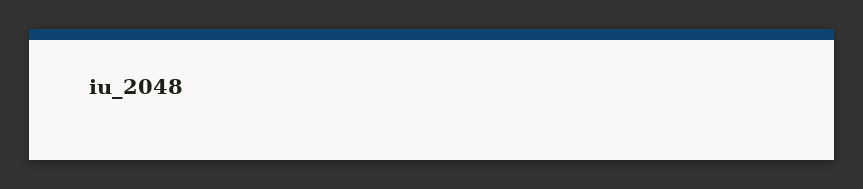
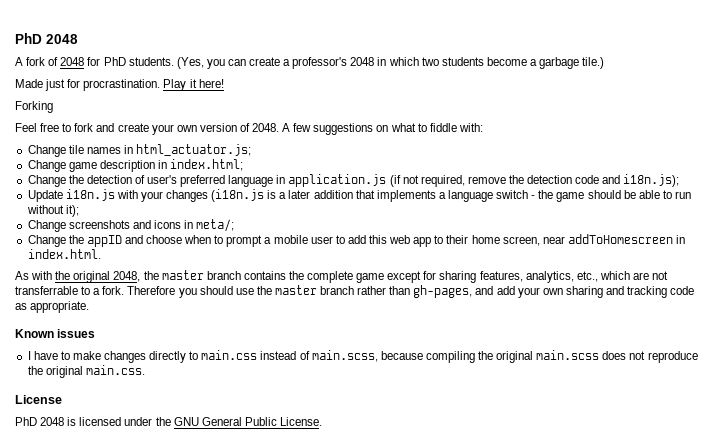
[89,79,183,99] iu_2048 -> [15,33,78,44] [15,57,605,69] [15,79,224,91] [15,101,53,113] [15,123,483,135] [27,144,252,157] [27,159,244,172] [27,174,680,187] [27,189,691,202] [26,205,79,217] [27,219,235,232] [27,234,685,247] [27,249,101,259] [15,270,669,283] [15,285,695,298] [15,301,90,313] [15,329,96,338] [27,350,698,363] [27,365,145,378] [15,395,62,404] [15,417,322,426] PhD 2048 // A fork of 2048 for PhD students. (Yes, you can create a professor's 2048 in which two students become a garbage tile.) // Made just for procrastination. Play it here! // Forking // Feel free to fork and create your own version of 2048. A few suggestions on what to fiddle with: // Change tile names in html_actuator.js; // Change game description in index.html; // Change the detection of user's preferred language in application.js (if not required, remove the detection code and i18n.js); // Update i18n.js with your changes (i18n.js is a later addition that implements a language switch - the game should be able to run without it); // Change screenshots and icons in meta/; // Change the appID and choose when to prompt a mobile user to add this web app to their home screen, near addToHomescreen in index.html. // As with the original 2048, the master branch contains the complete game except for sharing features, analytics, etc., which are not transferrable to a fork. Therefore you should use the master branch rather than gh-pages, and add your own sharing and tracking code as appropriate. // Known issues // I have to make changes directly to main.css instead of main.scss, because compiling the original main.scss does not reproduce the original main.css. // License // PhD 2048 is licensed under the GNU General Public License.

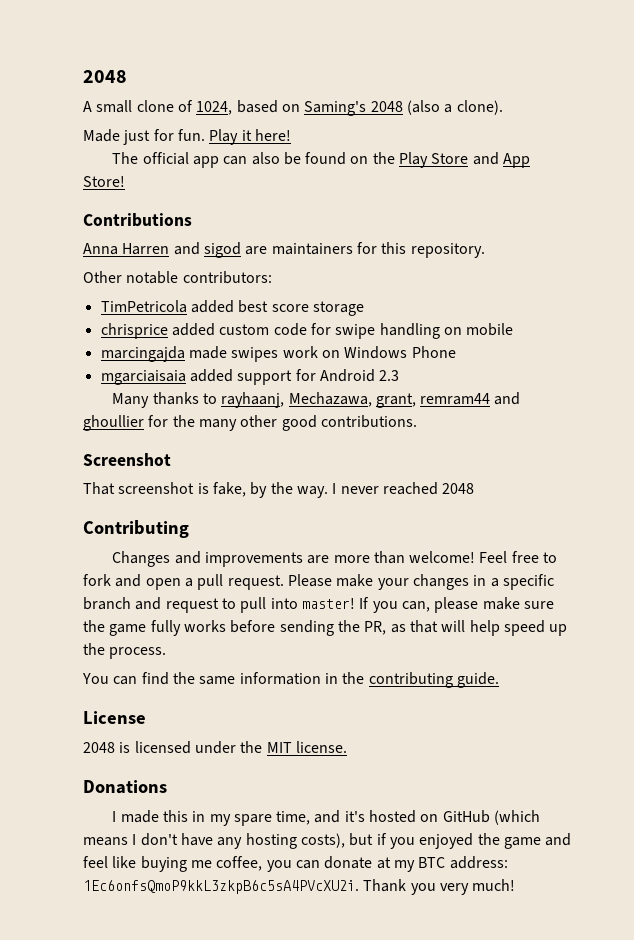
[15,33,42,44] PhD -> (83, 76) none
[26,57,605,69] fork of 2048 for PhD students. (Yes, you can create a professor's 2048 in which two students become a garbage tile.) -> [96,100,503,116] small clone of 1024, based on Saming's 2048 (also a clone).
[83,79,161,91] procrastination. -> [177,129,205,141] fun.
[15,101,53,113] Forking // -> [112,152,531,168] [83,176,125,187] [83,213,192,227] [83,242,485,258] [83,271,272,284] [100,300,364,316] [100,323,514,339] [100,346,456,362] [100,369,400,385] [112,392,521,408] [83,415,417,431] [83,453,171,466] [83,482,475,498] [83,520,189,538] [112,551,476,567] The official app can also be found on the Play Store and App Store! // Contributions // Anna Harren and sigod are maintainers for this repository. // Other notable contributors: // TimPetricola added best score storage // chrisprice added custom code for swipe handling on mobile // marcingajda made swipes work on Windows Phone // mgarciaisaia added support for Android 2.3 // Many thanks to rayhaanj, Mechazawa, grant, remram44 and ghoullier for the many other good contributions. // Screenshot // That screenshot is fake, by the way. I never reached 2048 // Contributing // Changes and improvements are more than welcome!
[117,123,483,135] [27,144,252,157] [27,159,244,172] [27,174,680,187] [27,189,691,202] [26,205,79,217] [27,219,235,232] [27,234,685,247] [27,249,101,259] [15,270,669,283] [15,285,695,298] [15,301,90,313] [15,329,96,338] [27,350,698,363] [27,365,145,378] create your own version of 2048. A few suggestions on what to fiddle with: // Change tile names in html_actuator.js; // Change game description in index.html; // Change the detection of user's preferred language in application.js (if not required, remove the detection code and i18n.js); // Update i18n.js with your changes (i18n.js is a later addition that implements a language switch - the game should be able to run without it); // Change screenshots and icons in meta/; // Change the appID and choose when to prompt a mobile user to add this web app to their home screen, near addToHomescreen in index.html. // As with the original 2048, the master branch contains the complete game except for sharing features, analytics, etc., which are not transferrable to a fork. Therefore you should use the master branch rather than gh-pages, and add your own sharing and tracking code as appropriate. // Known issues // I have to make changes directly to main.css instead of main.scss, because compiling the original main.scss does not reproduce the original main.css. -> [145,574,554,590] [83,597,554,613] [83,620,568,636] [83,643,167,659] [82,672,499,688] open a pull request. Please make your changes in a specific branch and request to pull into master! If you can, please make sure the game fully works before sending the PR, as that will help speed up the process. // You can find the same information in the contributing guide.
[15,417,37,426] PhD -> (146, 717) none
[173,417,322,426] GNU General Public License. -> [266,741,347,753] [83,780,167,794] [112,810,541,826] [83,833,572,849] [83,856,508,872] [83,879,516,895] MIT license. // Donations // I made this in my spare time, and it's hosted on GitHub (which means I don't have any hosting costs), but if you enjoyed the game and feel like buying me coffee, you can donate at my BTC address: 1Ec6onfsQmoP9kkL3zkpB6c5sA4PVcXU2i. Thank you very much!

